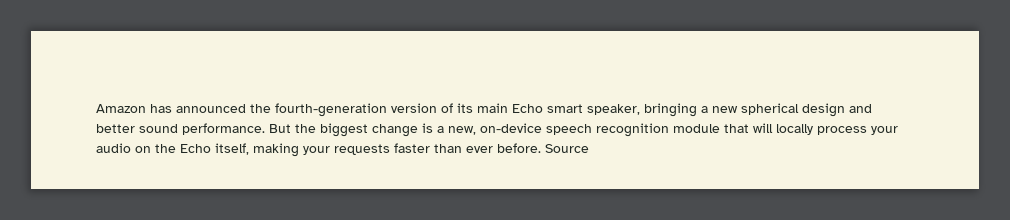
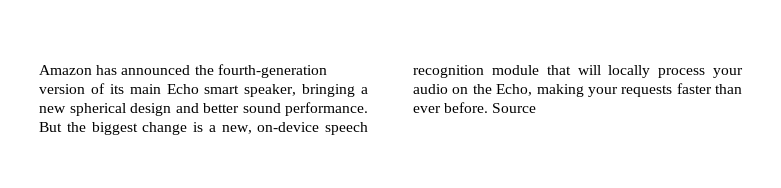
[180,143,249,155] Echo itself, -> [496,84,533,96] Echo,

